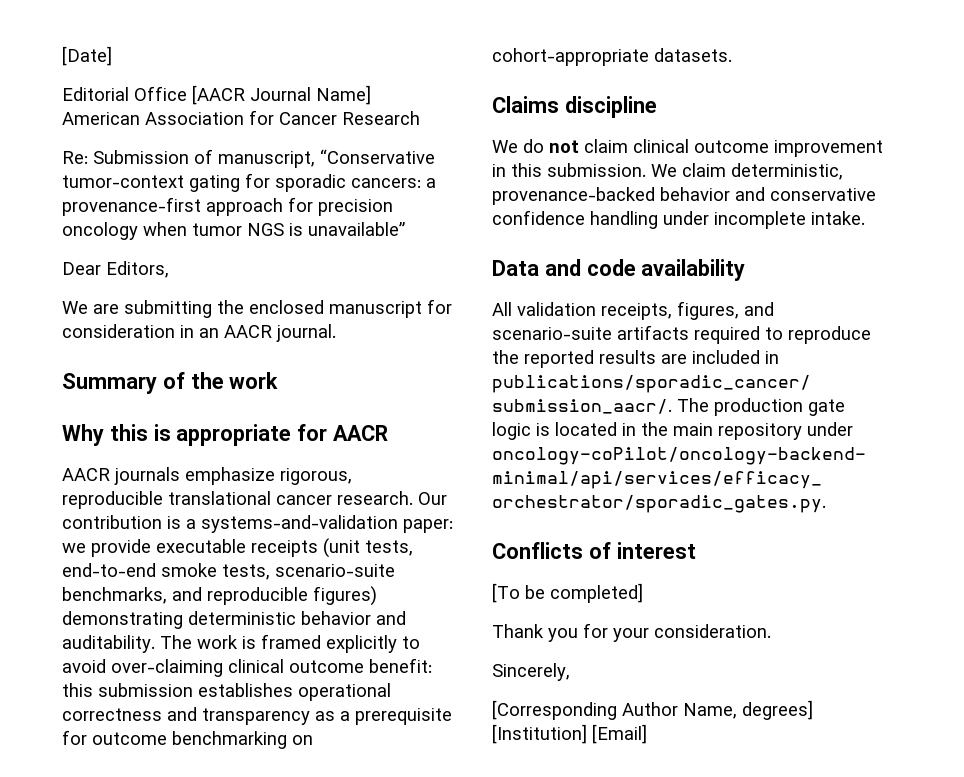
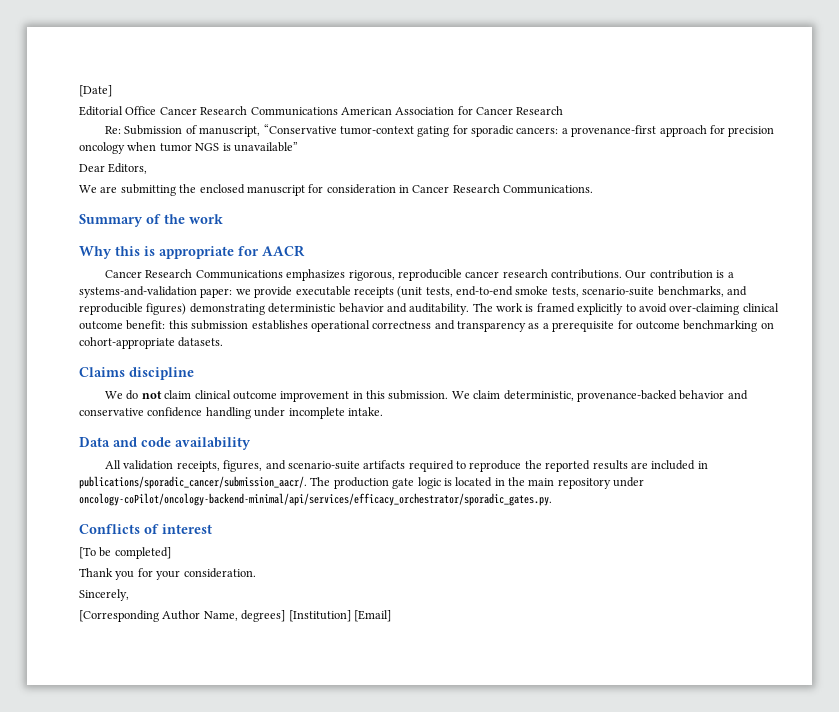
[192,85,371,105] [AACR Journal Name] -> [159,106,338,116] Cancer Research Communications
[199,324,336,342] an AACR journal. -> [412,184,594,194] Cancer Research Communications.
[62,467,352,485] [62,491,413,509] AACR journals emphasize rigorous, reproducible translational cancer research. -> [105,269,623,281] Cancer Research Communications emphasizes rigorous, reproducible cancer research contributions.

